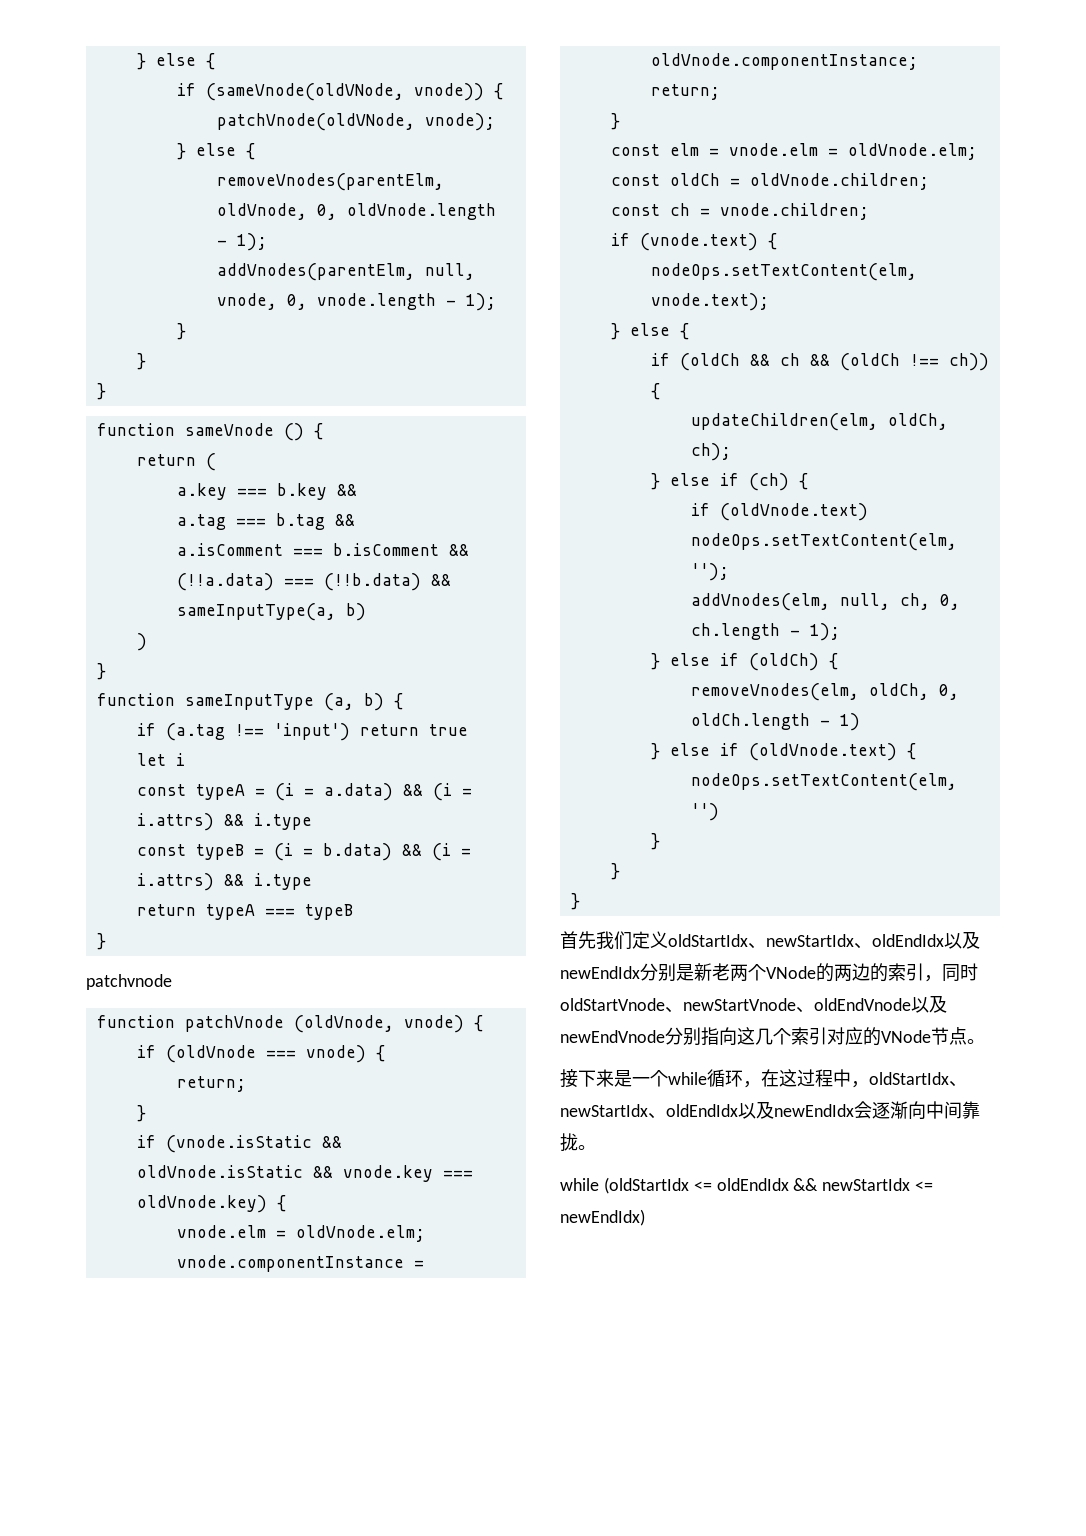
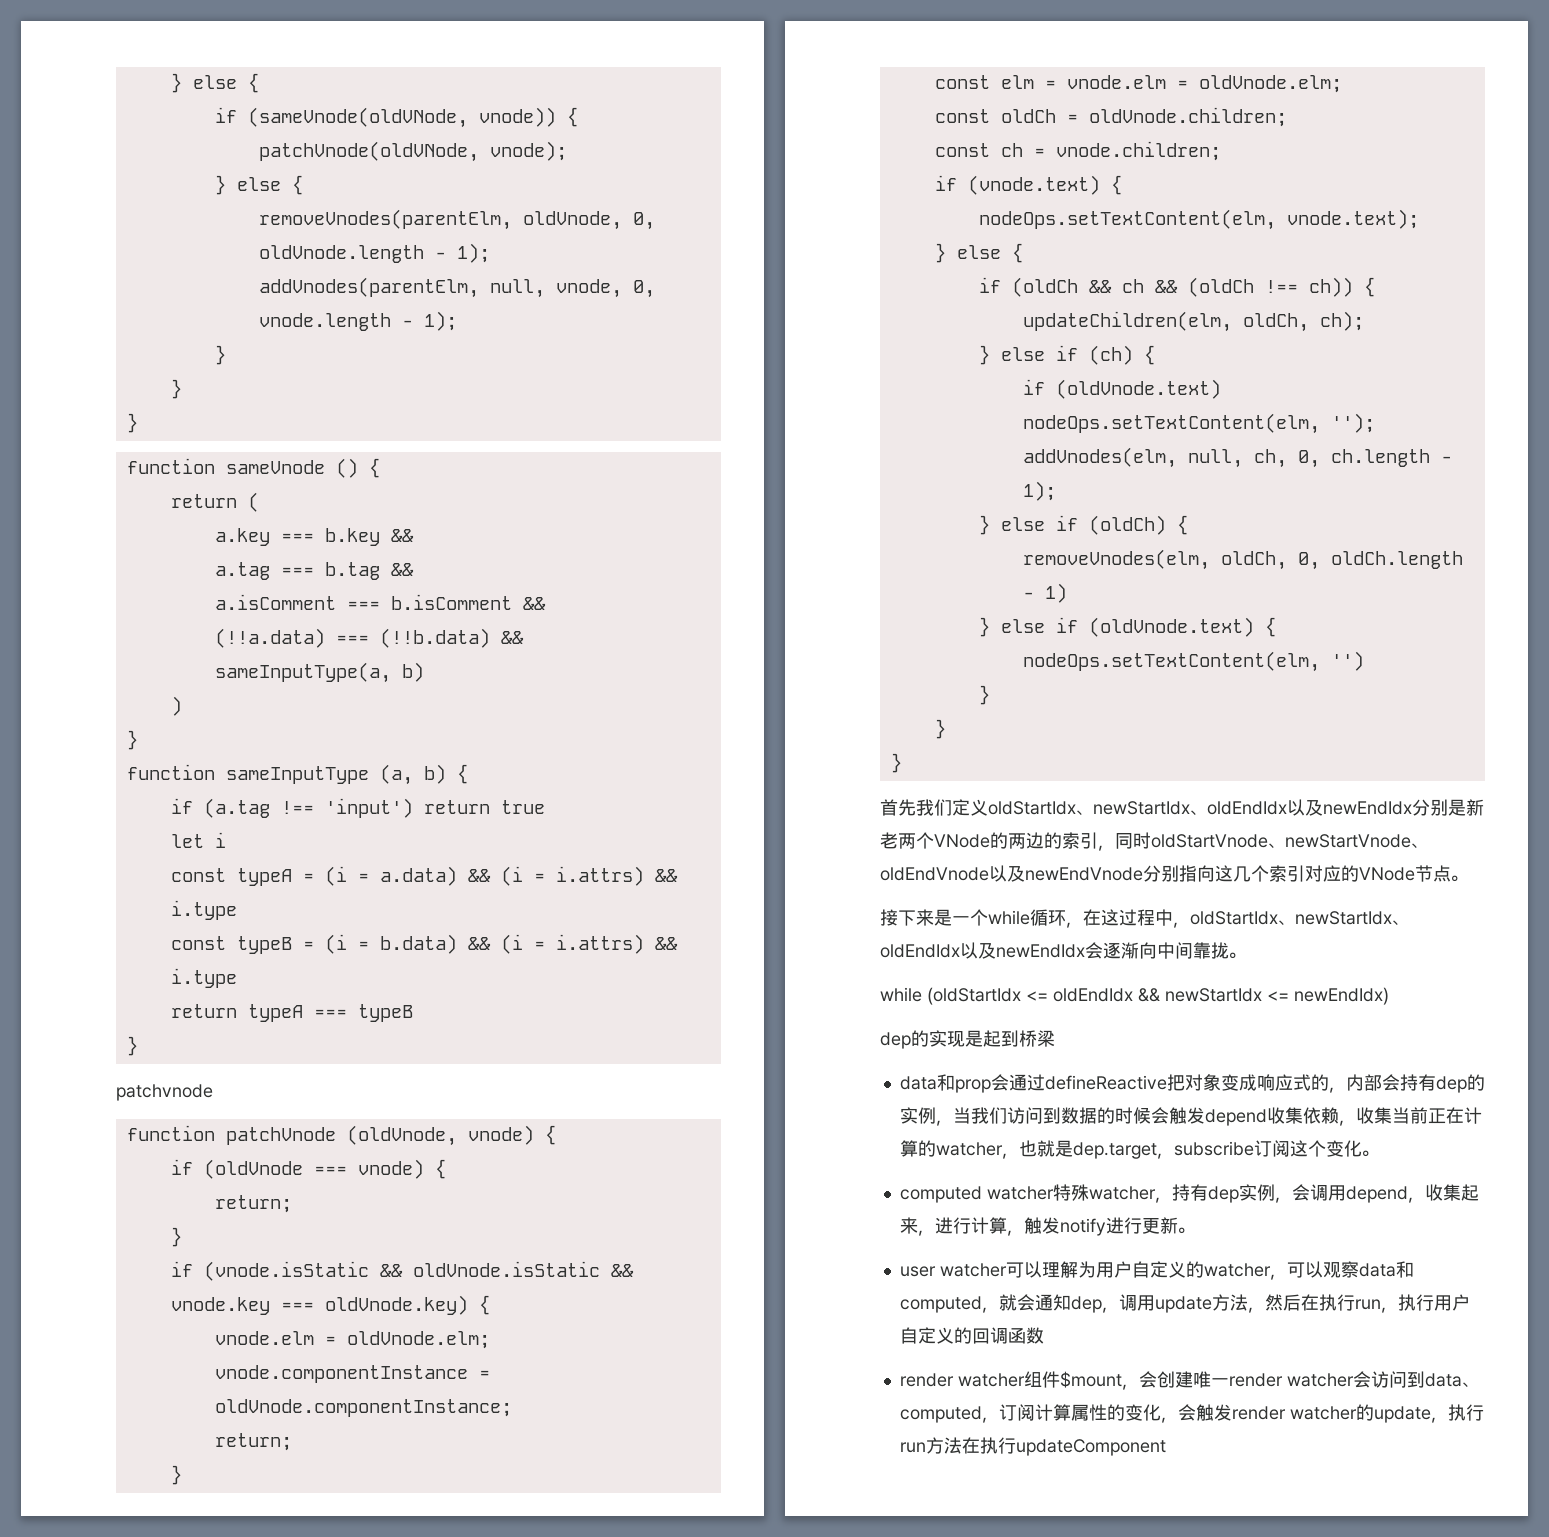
(645, 1217) none -> [880,1030,1055,1049] [899,1074,1485,1093] [899,1107,1482,1126] [899,1140,1379,1159] [899,1184,1479,1203] [899,1217,1195,1236] [899,1261,1414,1280] [899,1294,1470,1313] [899,1327,1044,1344] [899,1371,1479,1390] [899,1404,1484,1423] [899,1437,1166,1456] // dep的实现是起到桥梁 // data和prop会通过defineReactive把对象变成响应式的，内部会持有dep的实例，当我们访问到数据的时候会触发depend收集依赖，收集当前正在计算的watcher，也就是dep.target，subscribe订阅这个变化。 // computed watcher特殊watcher，持有dep实例，会调用depend，收集起来，进行计算，触发notify进行更新。 // user watcher可以理解为用户自定义的watcher，可以观察data和computed，就会通知dep，调用update方法，然后在执行run，执行用户自定义的回调函数 // render watcher组件$mount，会创建唯一render watcher会访问到data、computed，订阅计算属性的变化，会触发render watcher的update，执行run方法在执行updateComponent

